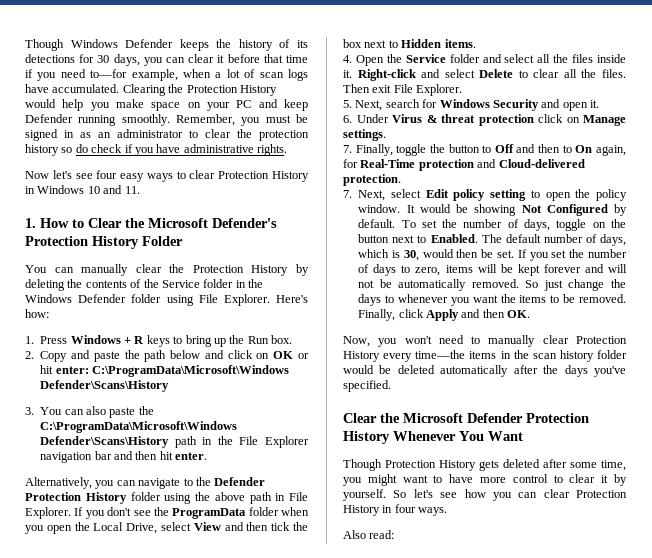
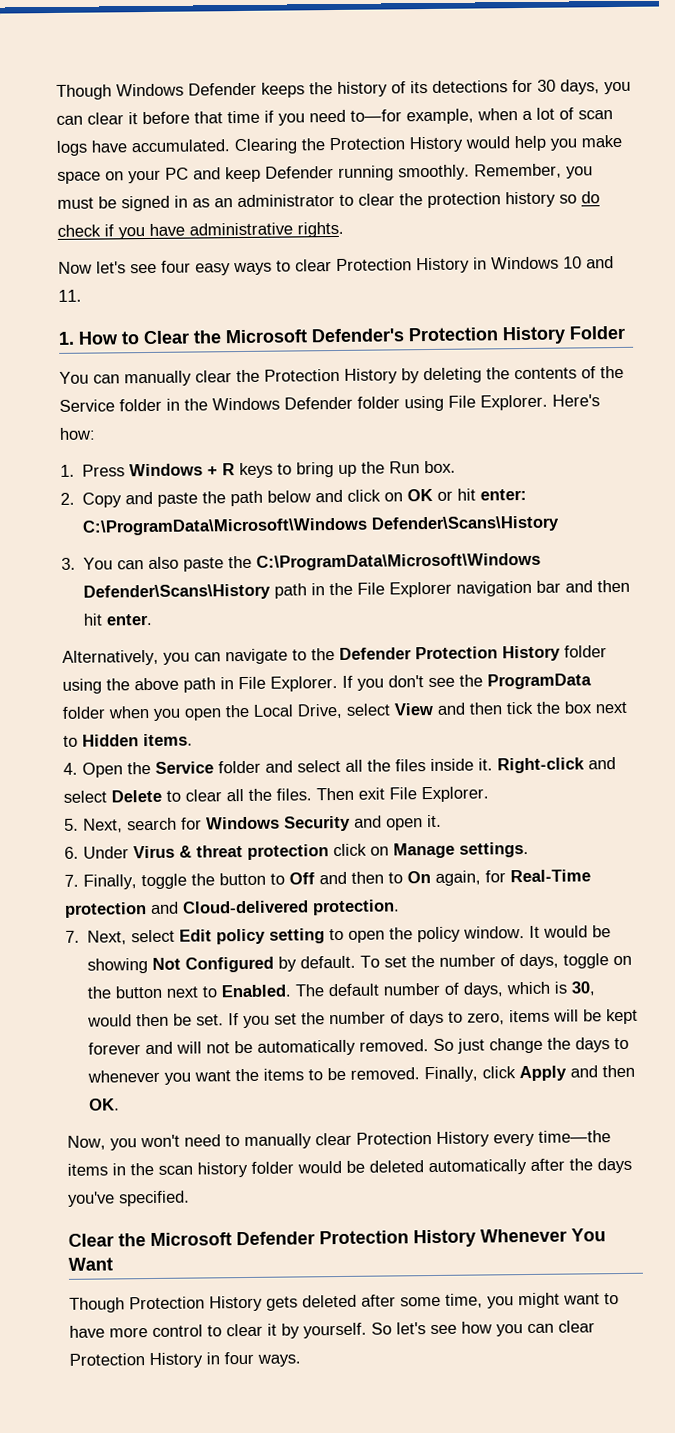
[343,530,395,539] // Also read: -> (301, 1360) none

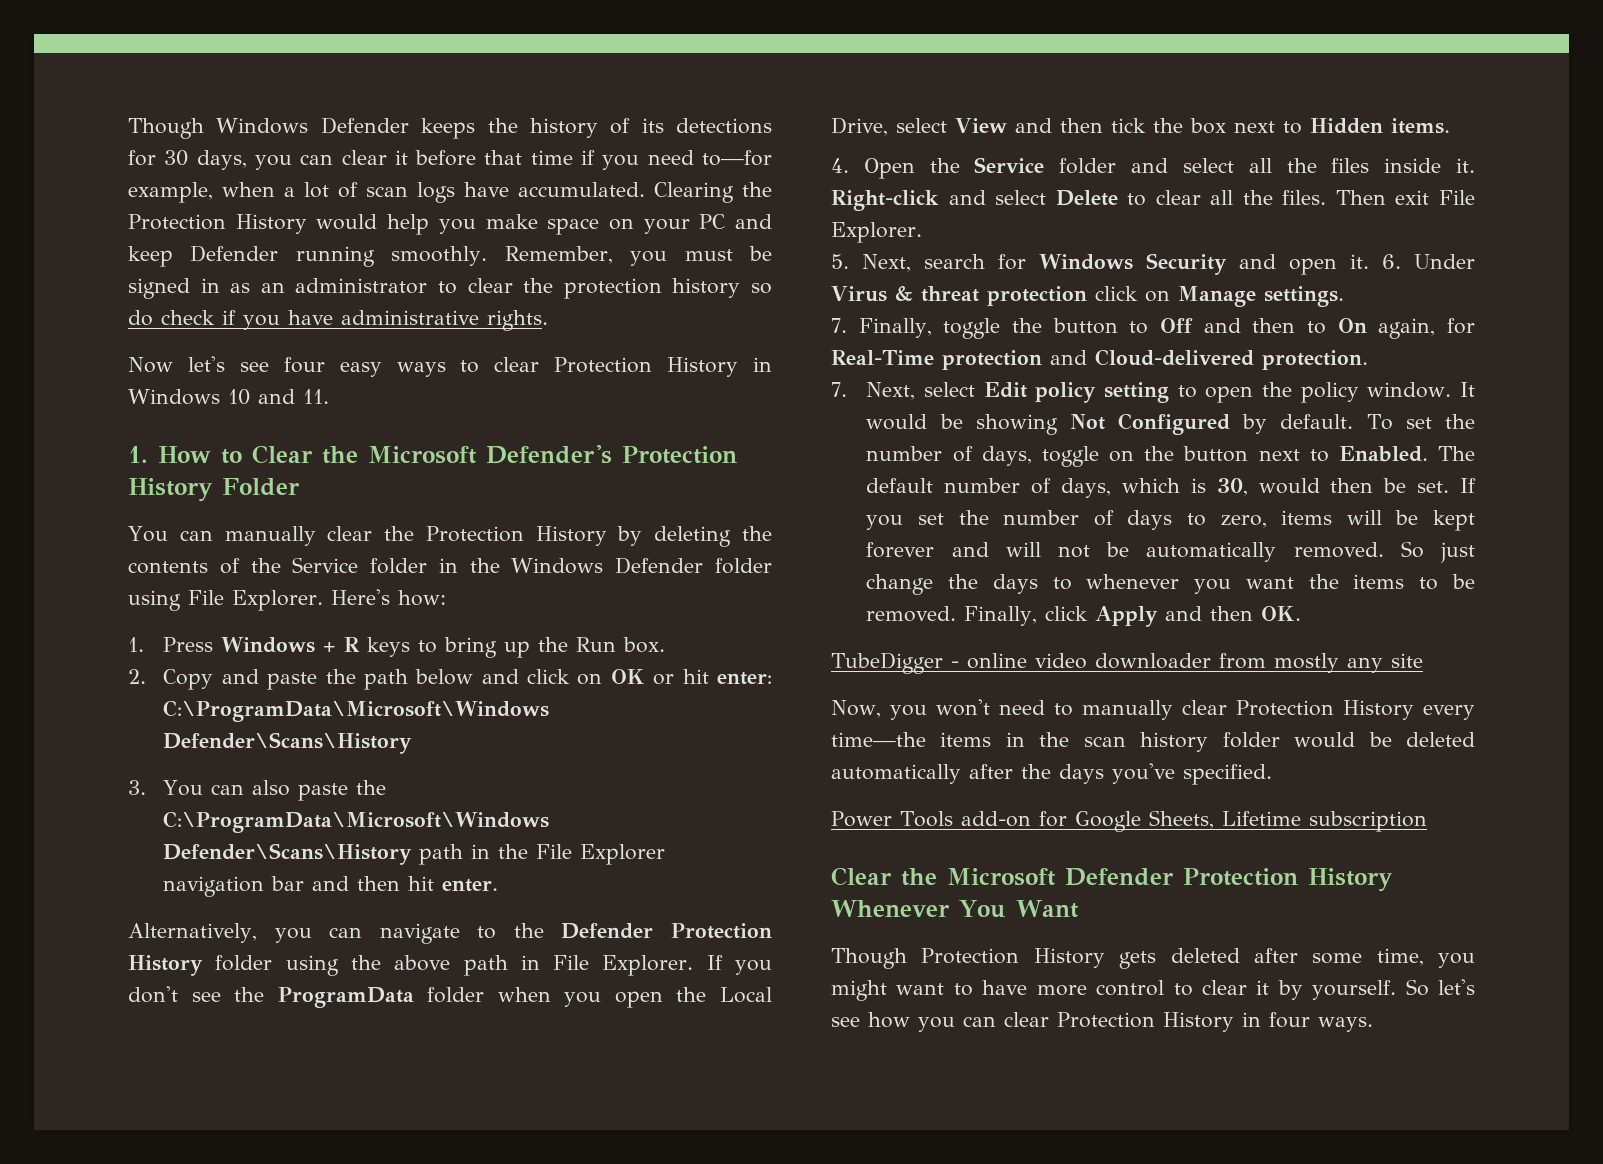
(442, 821) // -> (1369, 261) none
(121, 1104) none -> [831,652,1423,674] // TubeDigger - online video downloader from mostly any site
(190, 1198) none -> [831,810,1427,832] // Power Tools add-on for Google Sheets, Lifetime subscription

